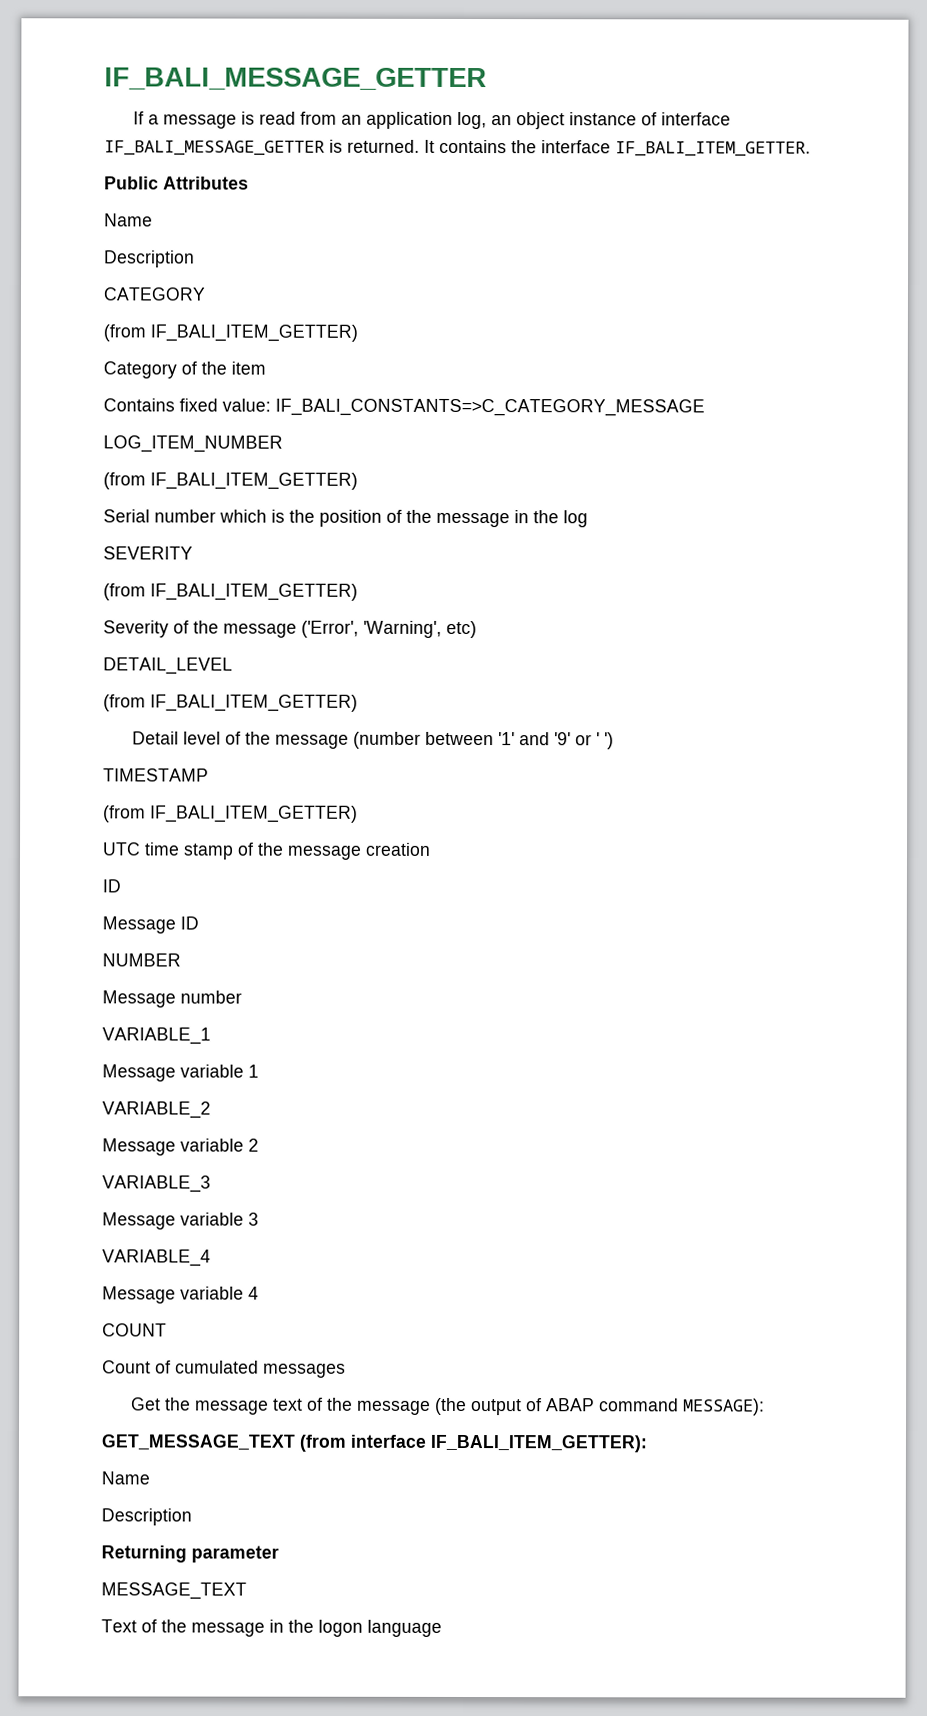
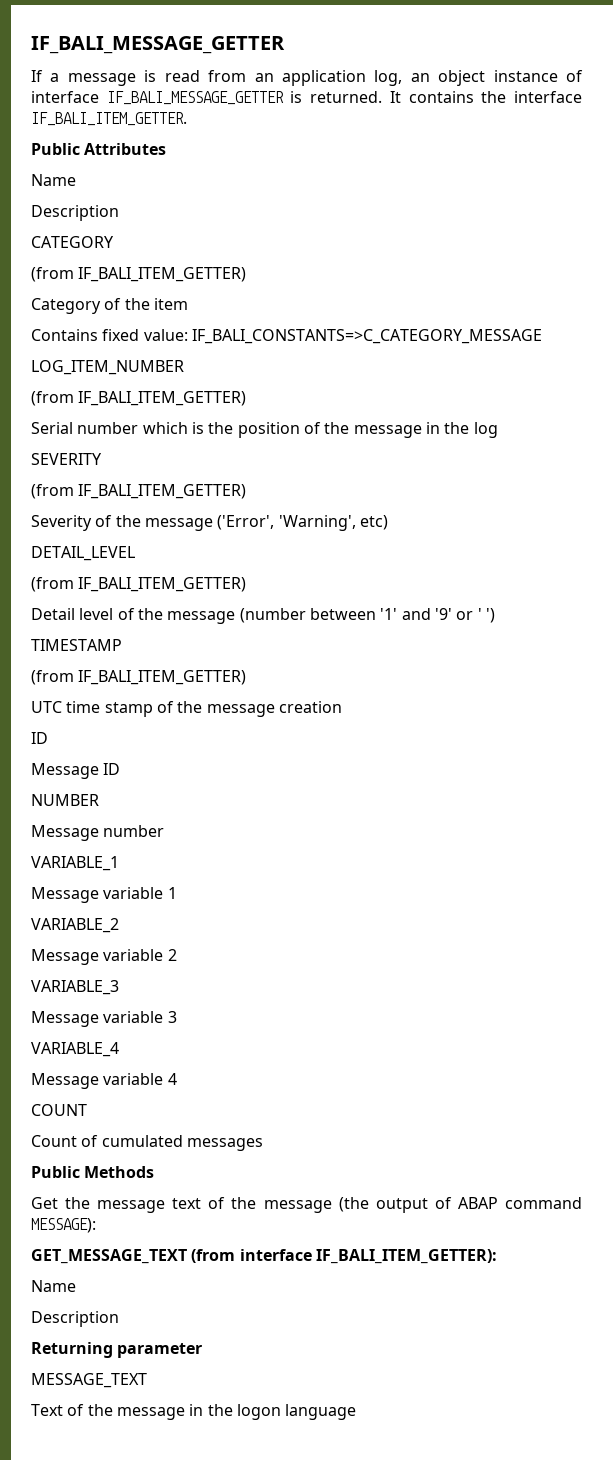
(346, 1370) none -> [31,1166,155,1178] // Public Methods

